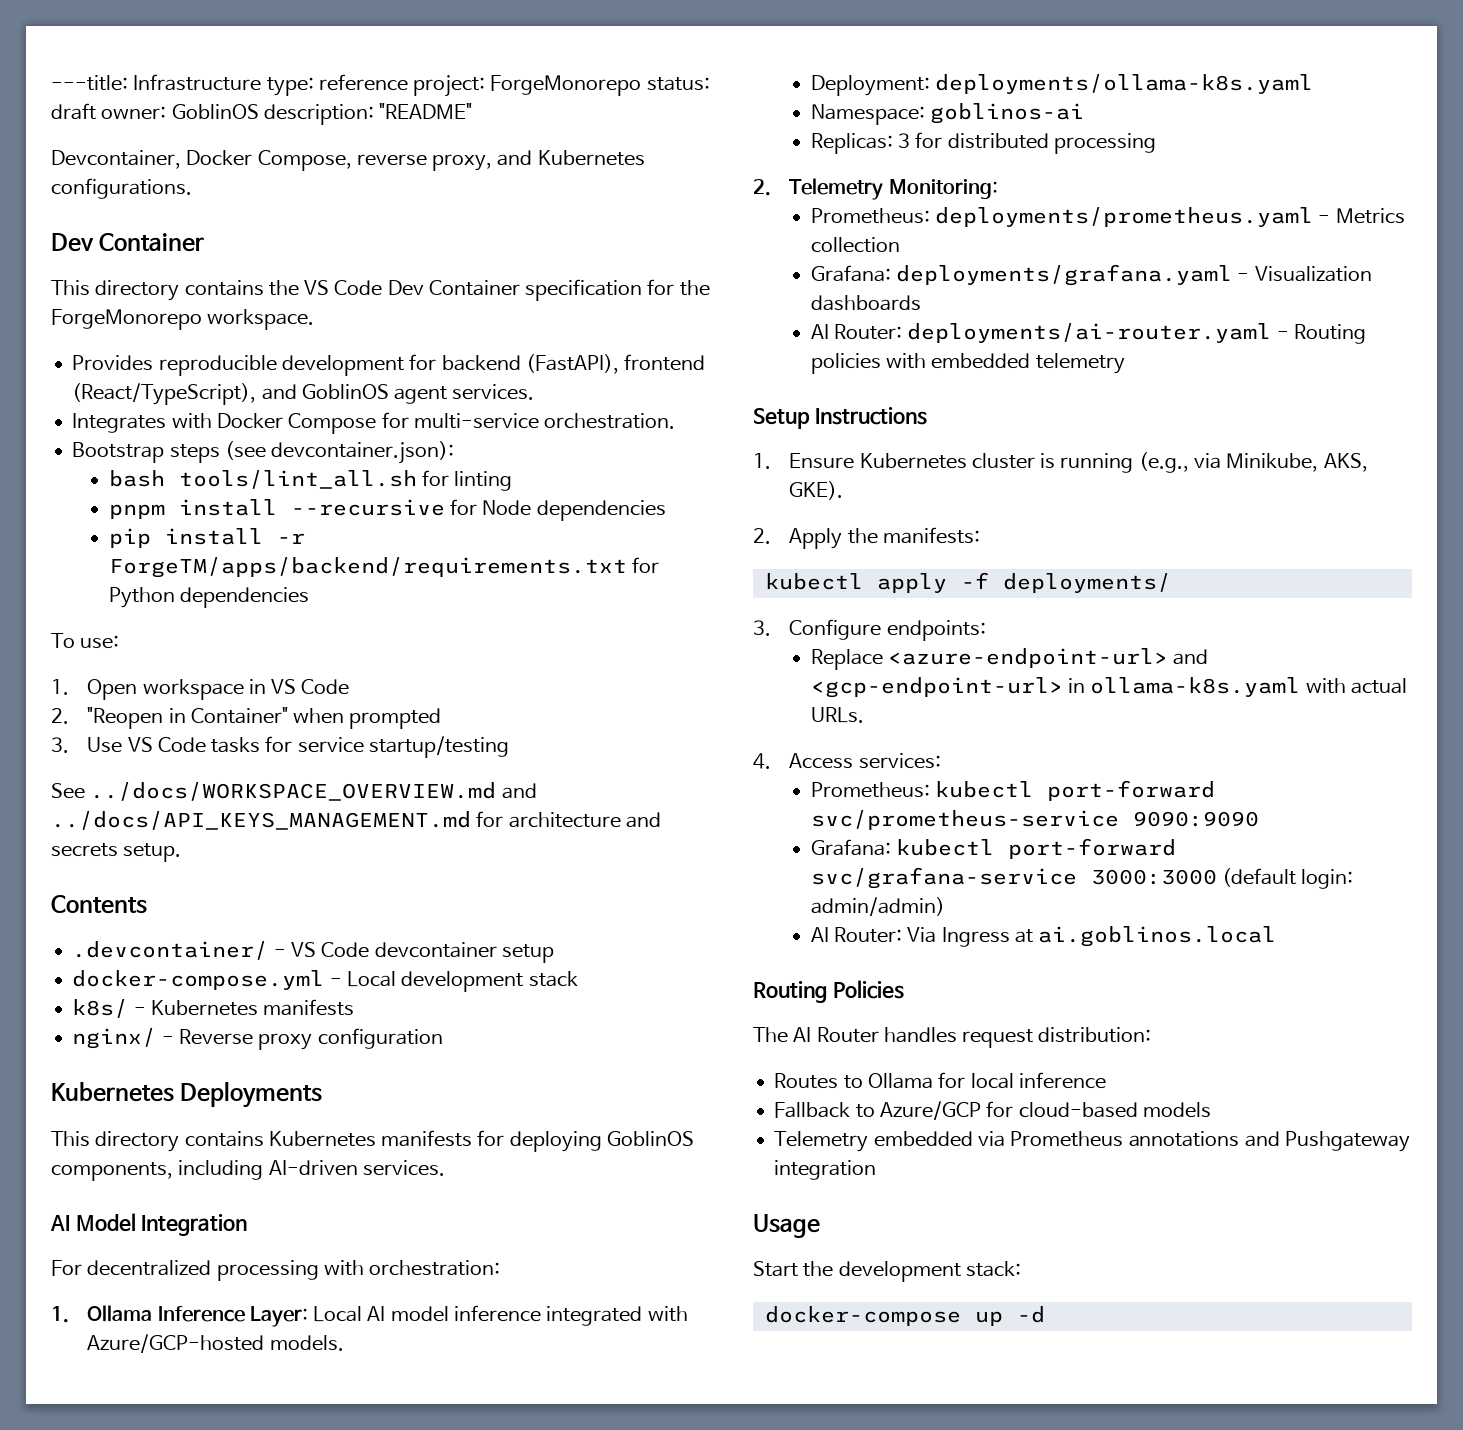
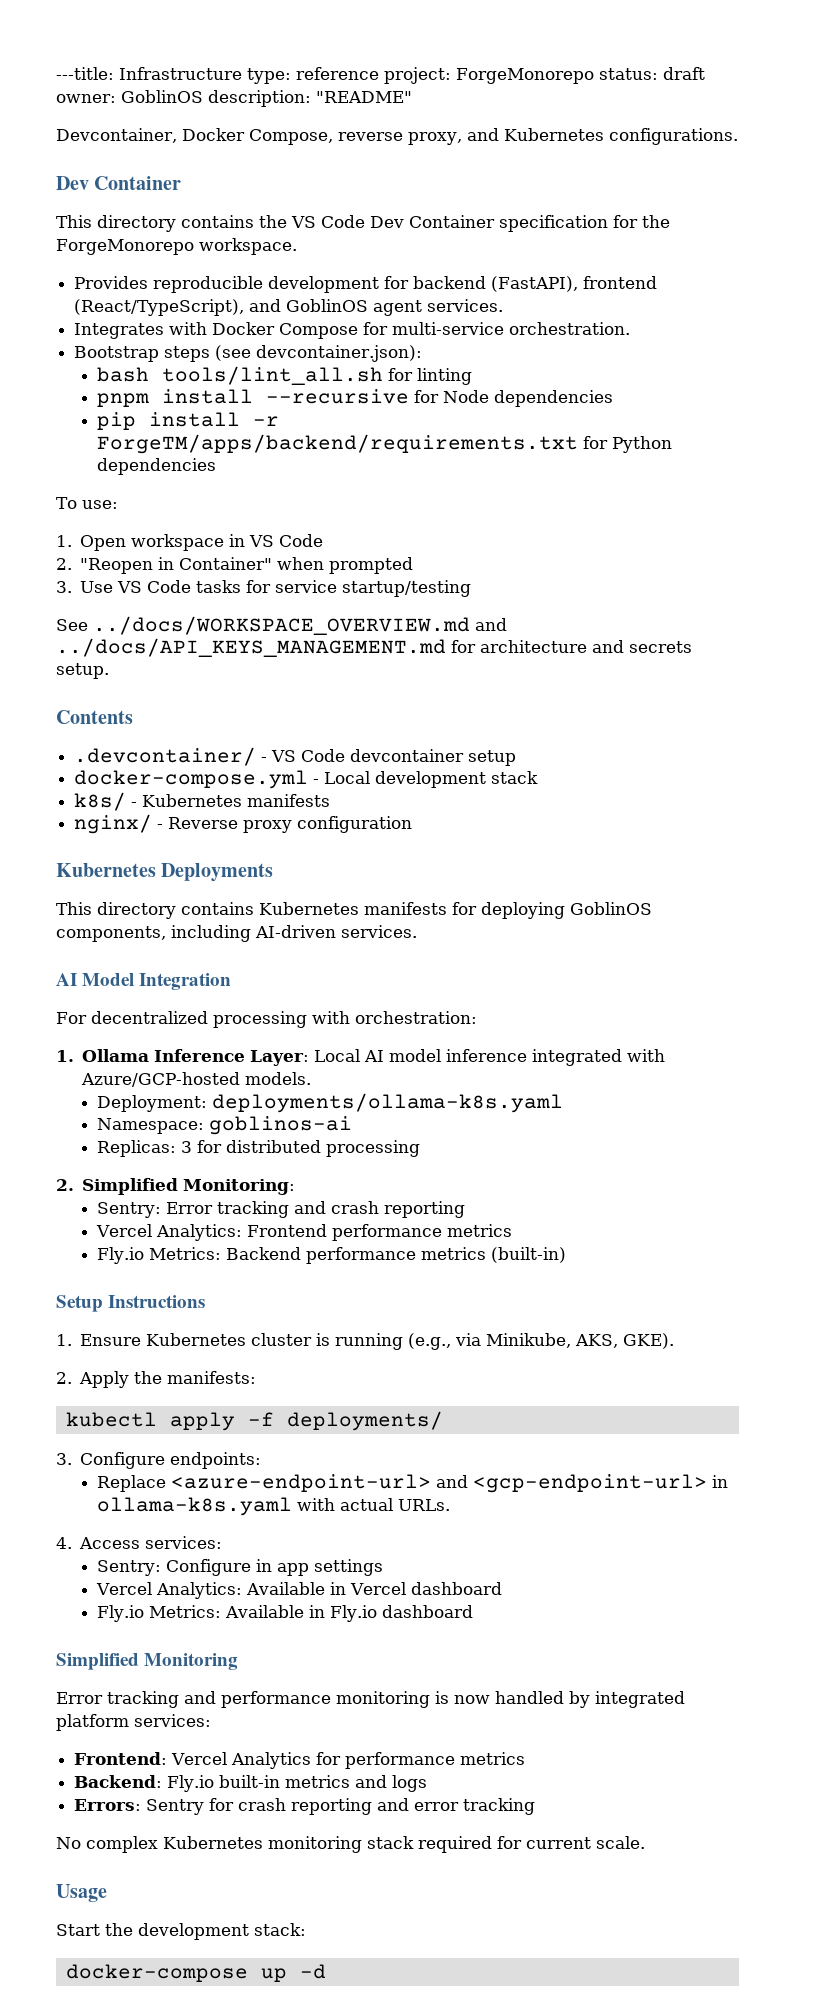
[789,178,884,200] Telemetry -> [82,1178,179,1195] Simplified
[810,207,1405,227] [810,237,900,253] [810,264,1372,286] [810,295,921,311] [810,323,1366,344] [810,353,1125,374] Prometheus: deployments/prometheus.yaml - Metrics collection // Grafana: deployments/grafana.yaml - Visualization dashboards // AI Router: deployments/ai-router.yaml - Routing policies with embedded telemetry -> [97,1201,466,1218] [96,1224,513,1241] [97,1247,567,1264] Sentry: Error tracking and crash reporting // Vercel Analytics: Frontend performance metrics // Fly.io Metrics: Backend performance metrics (built-in)
[810,780,1216,801] [810,810,1259,830] [810,838,1177,859] [810,867,1354,889] [810,897,945,916] [810,926,1277,947] [753,980,904,1003] [753,1027,1152,1048] [774,1072,1106,1089] [774,1101,1211,1120] [774,1131,1410,1152] [774,1160,877,1180] Prometheus: kubectl port-forward svc/prometheus-service 9090:9090 // Grafana: kubectl port-forward svc/grafana-service 3000:3000 (default login: admin/admin) // AI Router: Via Ingress at ai.goblinos.local // Routing Policies // The AI Router handles request distribution: // Routes to Ollama for local inference // Fallback to Azure/GCP for cloud-based models // Telemetry embedded via Prometheus annotations and Pushgateway integration -> [97,1559,384,1576] [96,1582,503,1599] [97,1605,474,1622] [56,1653,239,1670] [56,1691,685,1708] [56,1714,211,1731] [74,1752,526,1769] [74,1775,428,1792] [74,1798,536,1815] [56,1836,645,1853] Sentry: Configure in app settings // Vercel Analytics: Available in Vercel dashboard // Fly.io Metrics: Available in Fly.io dashboard // Simplified Monitoring // Error tracking and performance monitoring is now handled by integrated platform services: // Frontend: Vercel Analytics for performance metrics // Backend: Fly.io built-in metrics and logs // Errors: Sentry for crash reporting and error tracking // No complex Kubernetes monitoring stack required for current scale.

